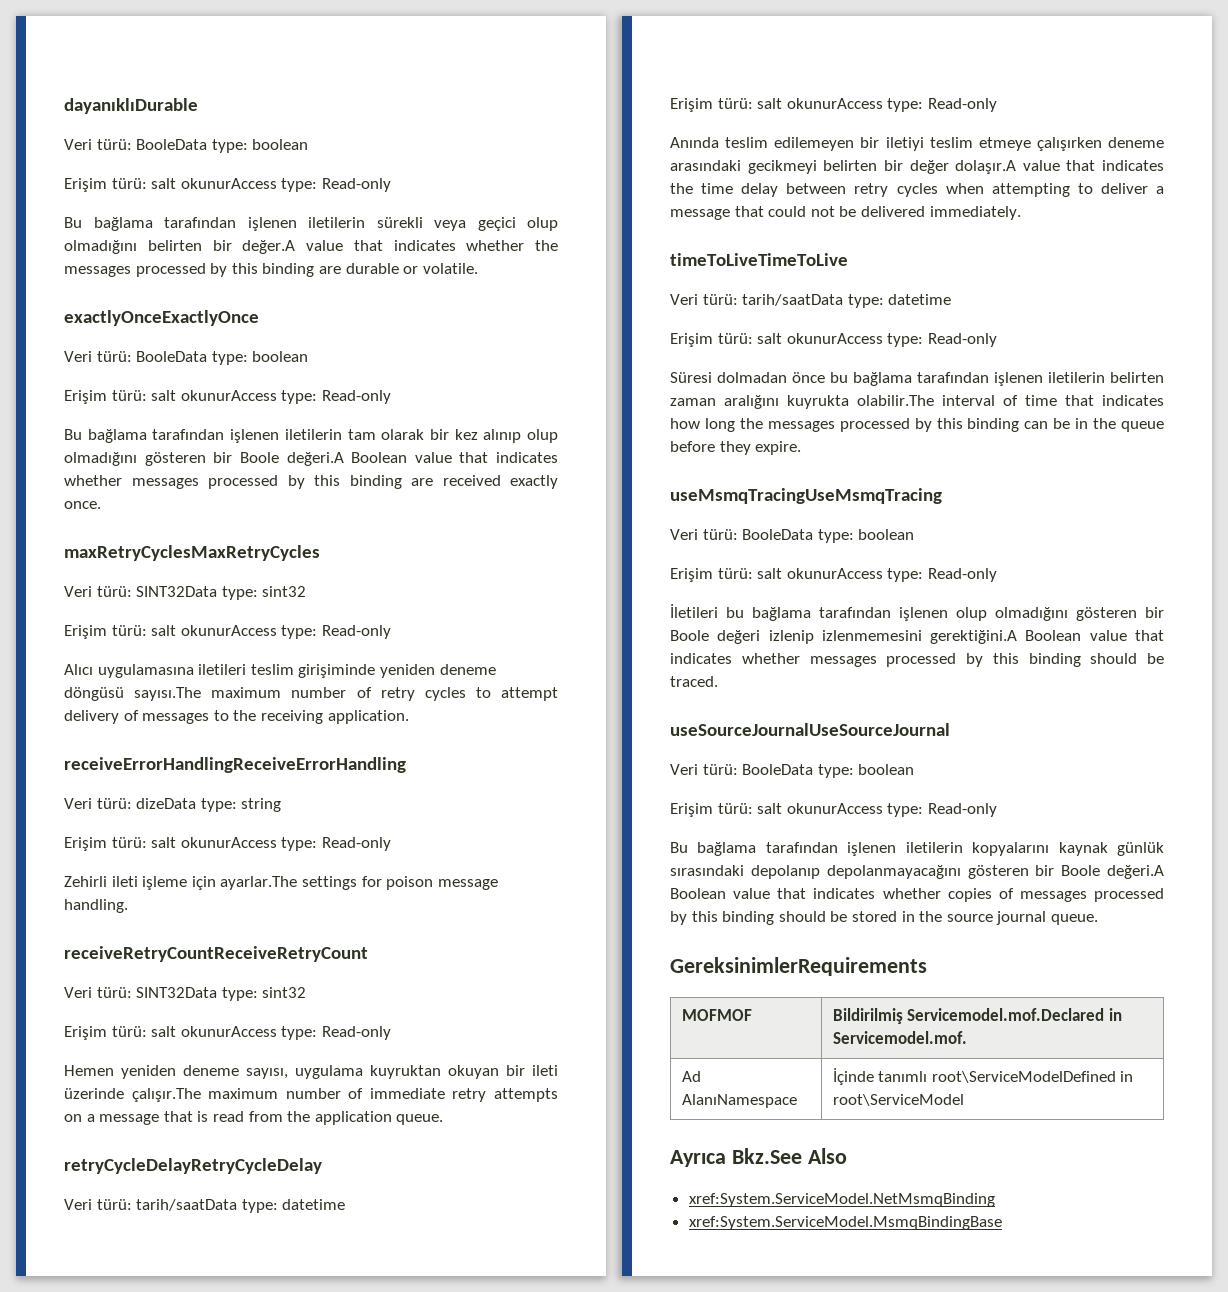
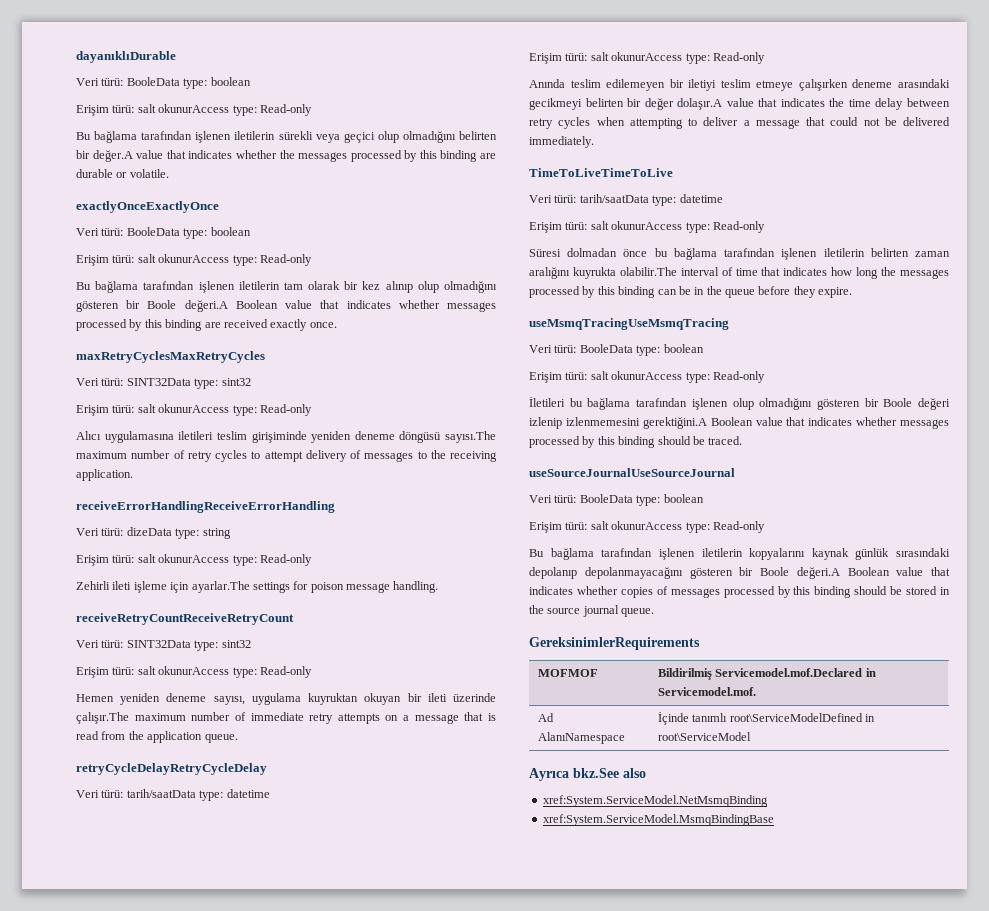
[670,253,848,266] timeToLiveTimeToLive -> [529,168,673,177] TimeToLiveTimeToLive
[731,1148,847,1164] Bkz.See Also -> [573,768,646,778] bkz.See also

